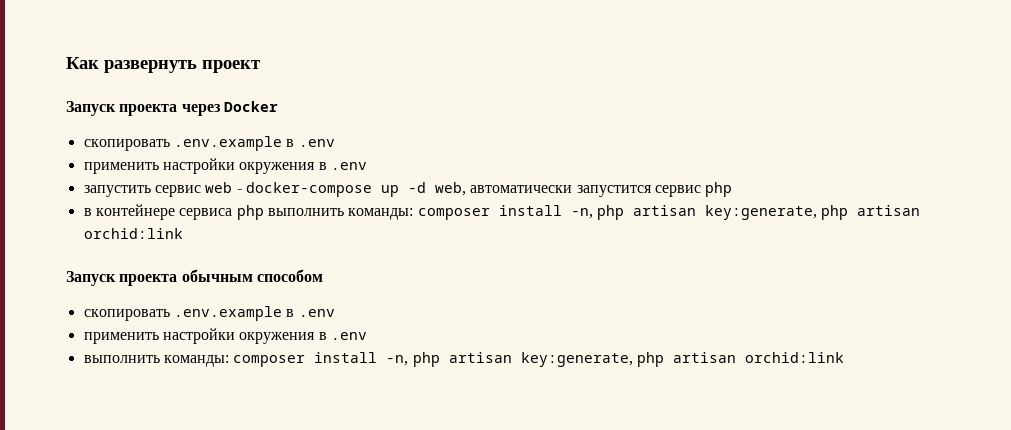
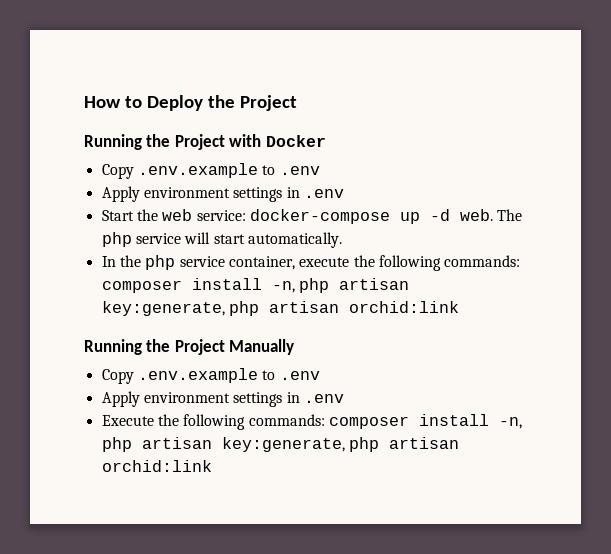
[66,57,260,73] [66,101,278,116] [83,136,335,151] [83,158,367,174] [83,182,733,197] [83,204,414,220] Как развернуть проект // Запуск проекта через Docker // скопировать .env.example в .env // применить настройки окружения в .env // запустить сервис web - docker-compose up -d web, автоматически запустится сервис php // в контейнере сервиса php выполнить команды: -> [84,95,297,111] [84,134,326,150] [101,163,320,179] [101,186,344,202] [101,209,523,224] [101,232,342,248] [101,255,521,271] How to Deploy the Project // Running the Project with Docker // Copy .env.example to .env // Apply environment settings in .env // Start the web service: docker-compose up -d web. The php service will start automatically. // In the php service container, execute the following commands:
[66,269,323,286] [83,306,335,321] [83,328,367,344] [83,355,229,367] Запуск проекта обычным способом // скопировать .env.example в .env // применить настройки окружения в .env // выполнить команды: -> [84,339,295,355] [101,368,320,384] [101,391,344,407] [101,414,325,430] Running the Project Manually // Copy .env.example to .env // Apply environment settings in .env // Execute the following commands:

